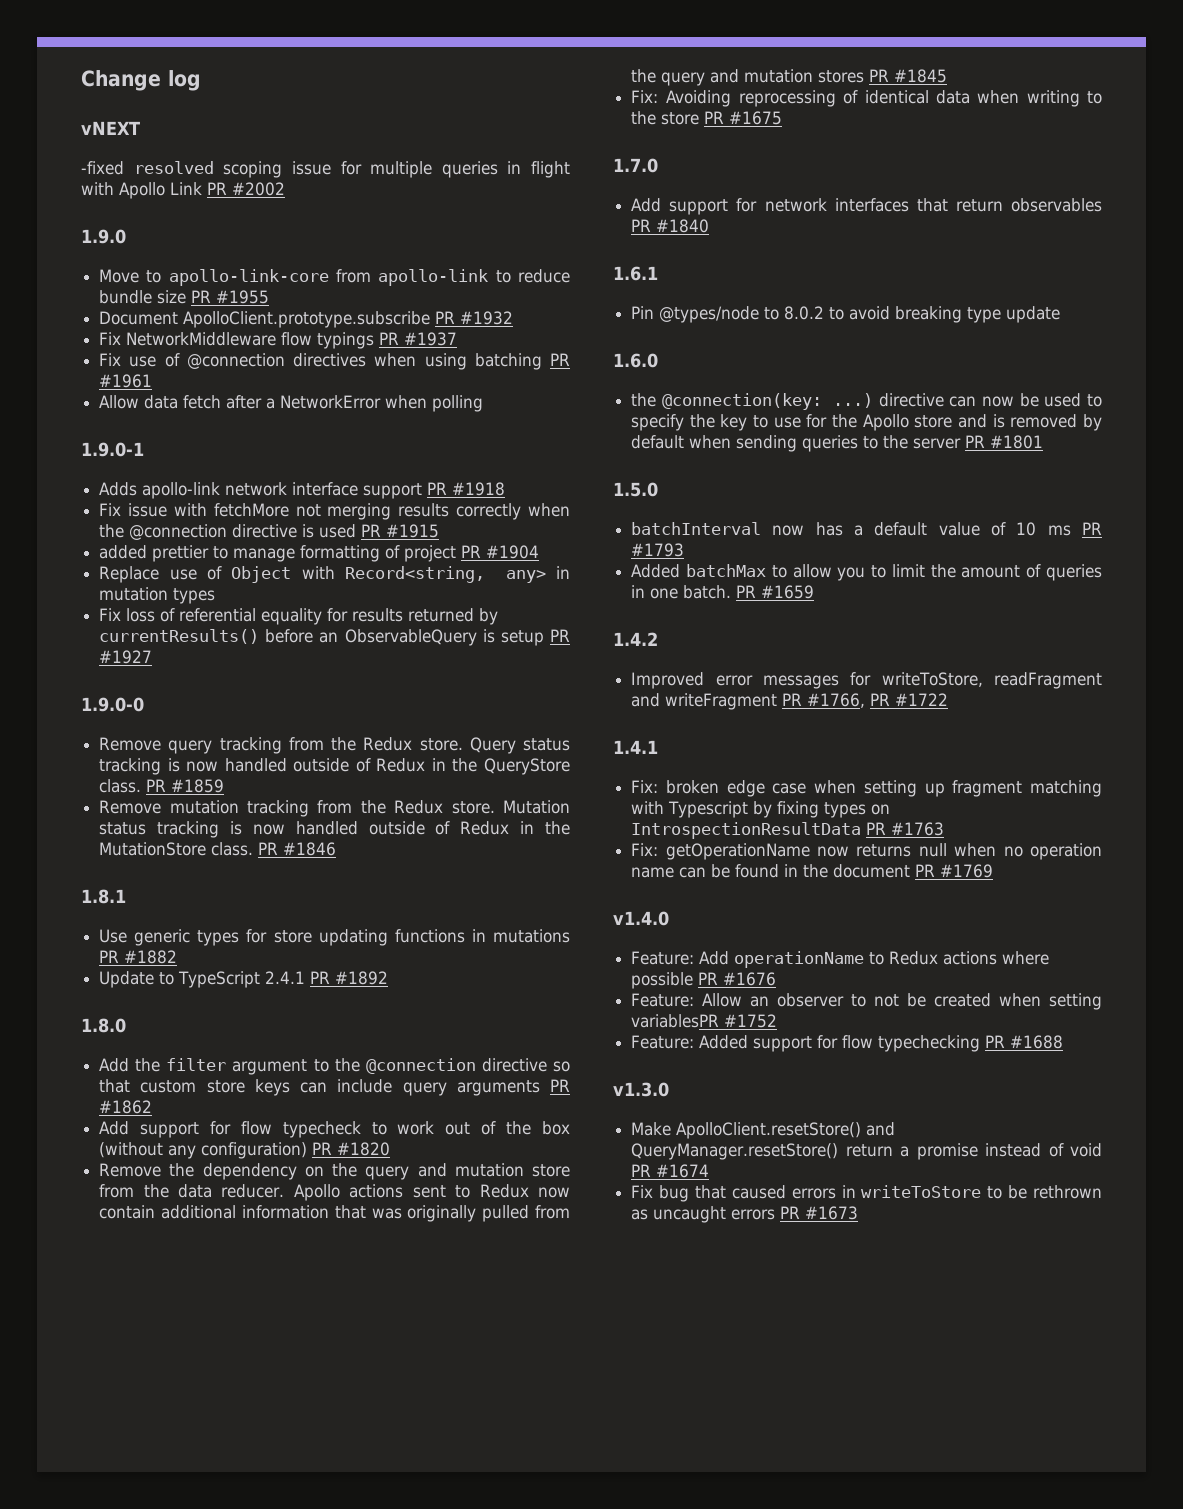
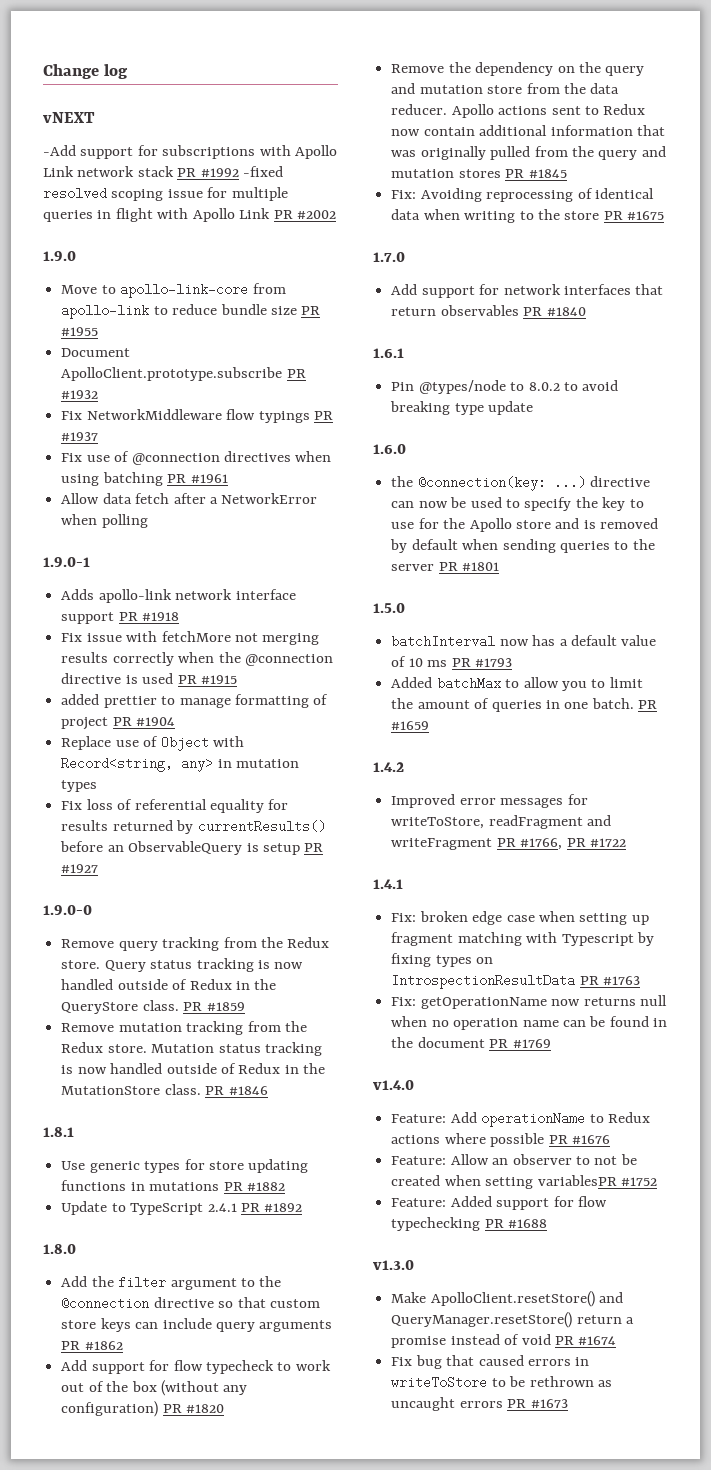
(140, 128) none -> [43,145,338,159] [43,166,239,177] -Add support for subscriptions with Apollo Link network stack PR #1992

